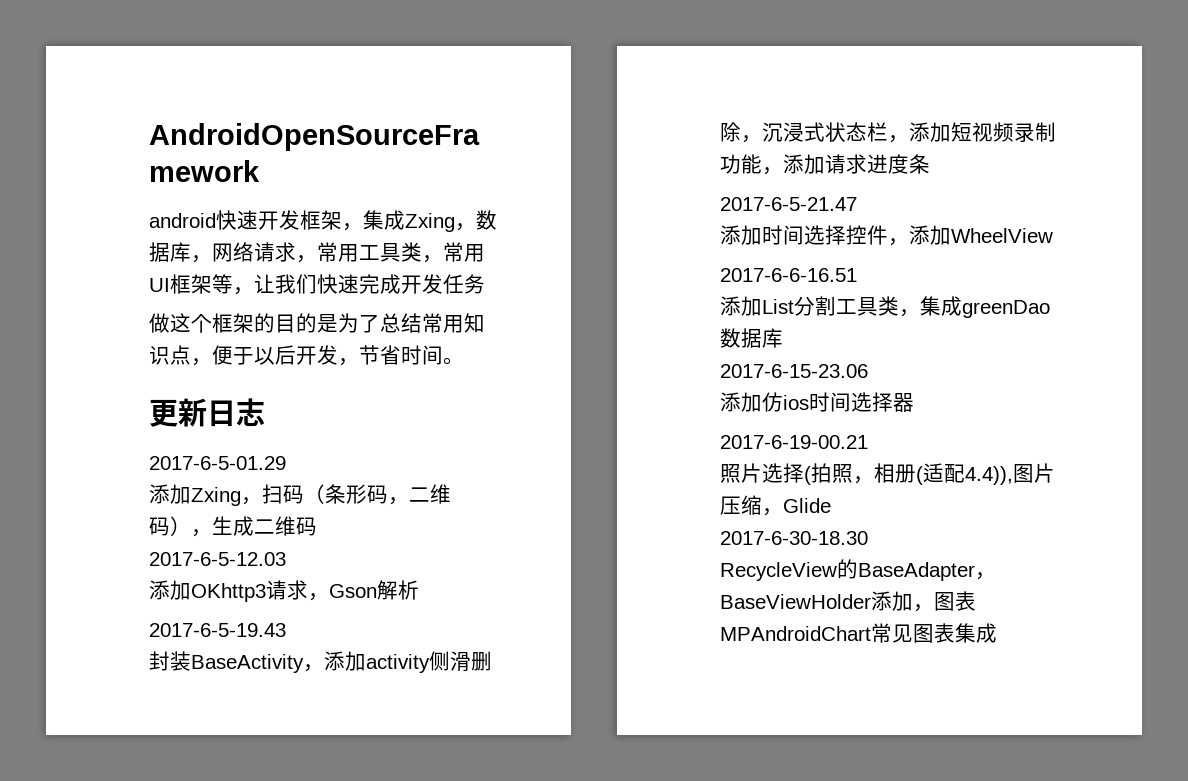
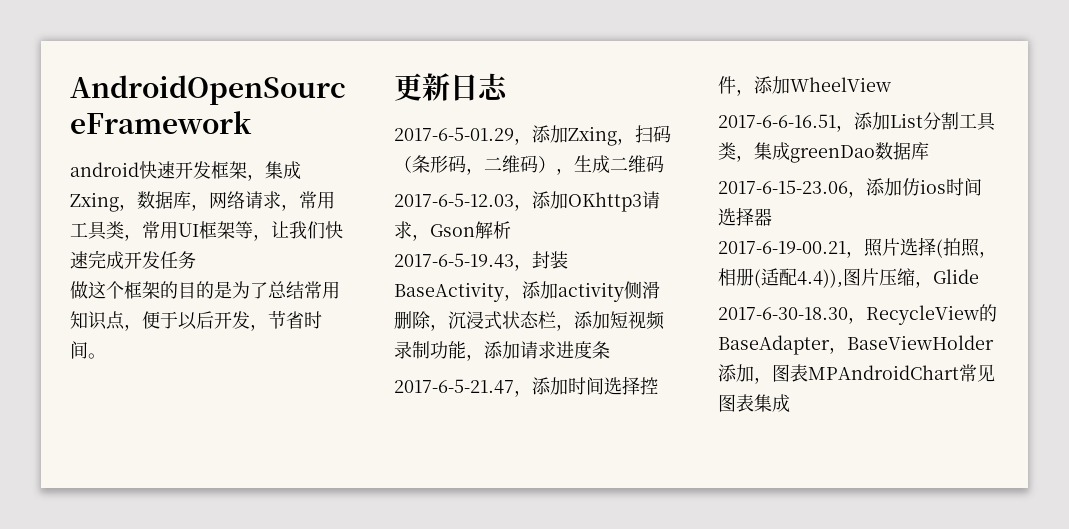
(286, 463) // -> [514,138,532,145] ，
(286, 559) // -> [514,204,532,211] ，
(286, 630) // -> [514,264,532,271] ，
(857, 204) // -> [514,390,532,397] ，
(857, 275) // -> [836,125,854,132] ，
(868, 371) // -> [848,191,866,198] ，
(868, 442) // -> [846,251,864,258] ，
(868, 538) // -> [848,317,866,324] ，

